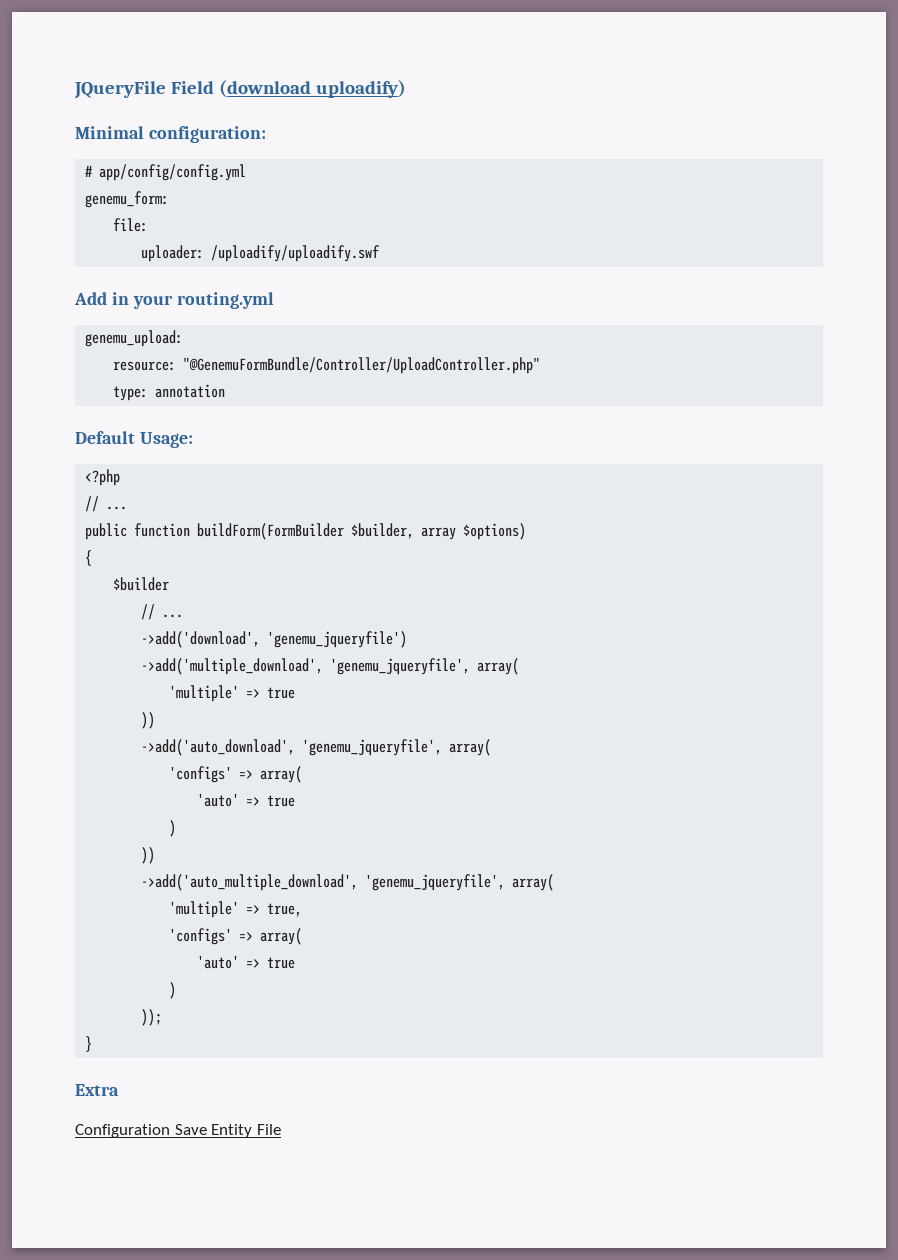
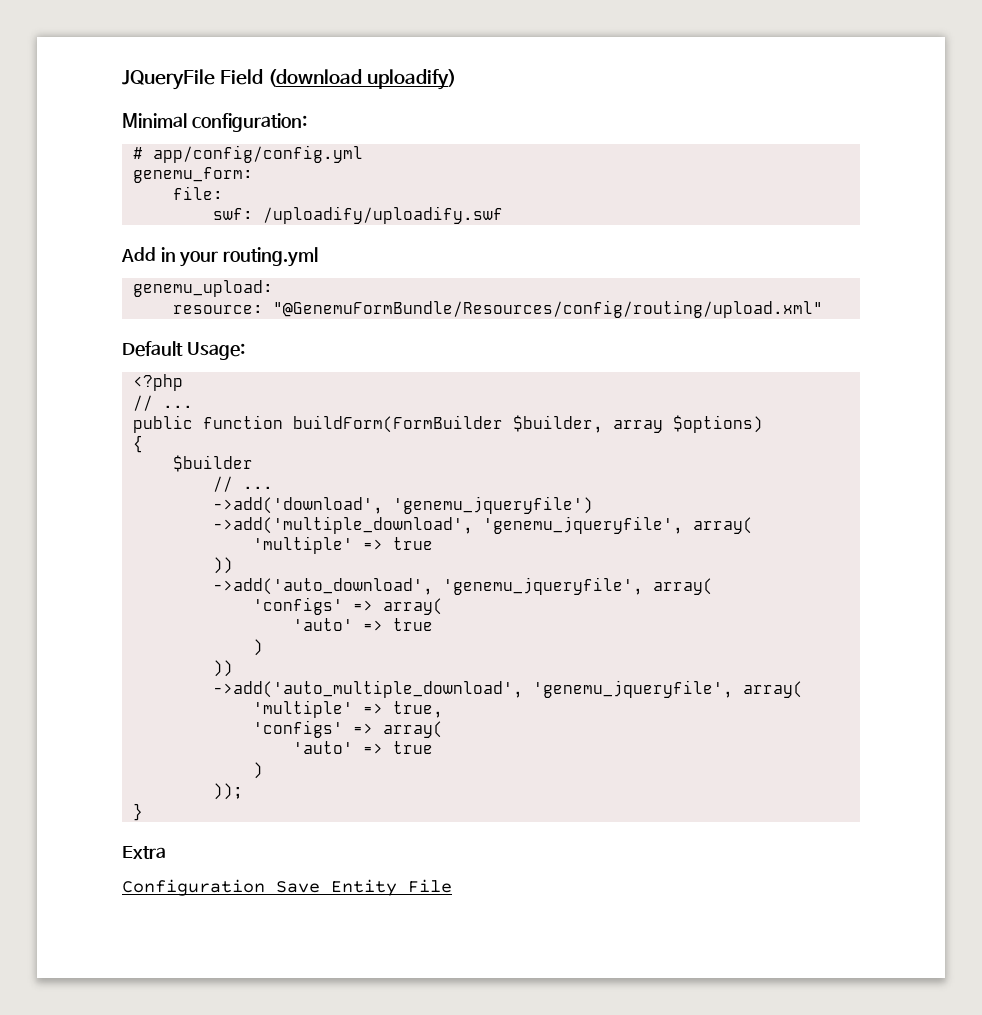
[141,245,205,262] uploader: -> [213,208,254,220] swf:
[183,357,541,374] [113,384,226,401] "@GenemuFormBundle/Controller/UploadController.php" // type: annotation -> [273,300,824,318] "@GenemuFormBundle/Resources/config/routing/upload.xml"

